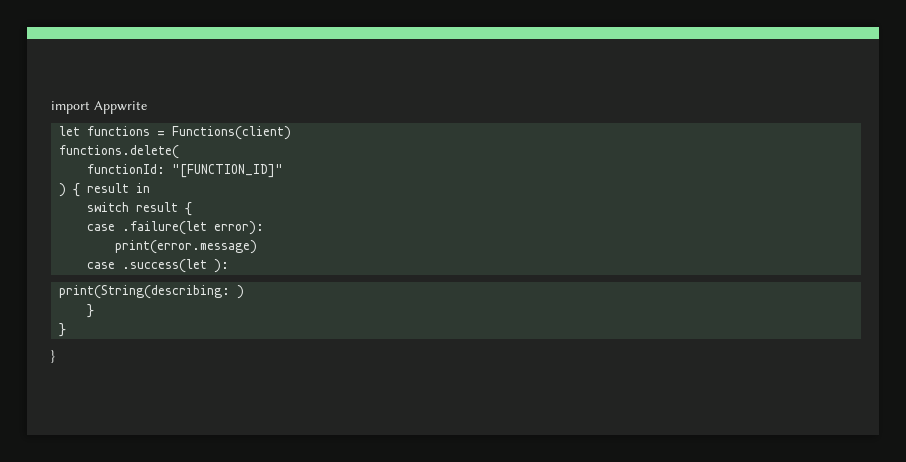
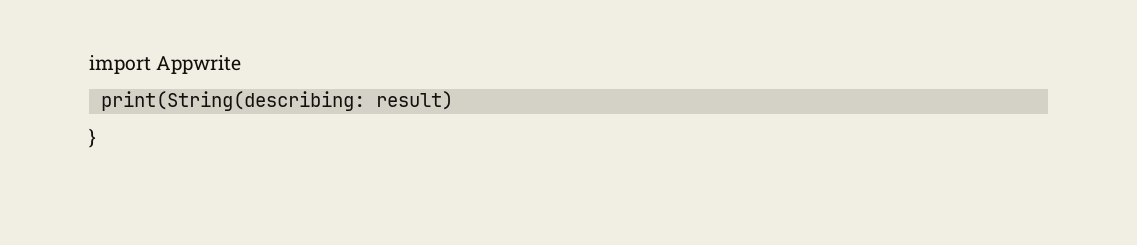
[59,126,292,140] [59,145,180,159] [87,164,284,178] [59,183,151,197] [87,202,193,216] [87,221,265,235] [115,240,258,254] [87,259,230,273] // let functions = Functions(client) // functions.delete( // functionId: "[FUNCTION_ID]" // ) { result in // switch result { // case .failure(let error): // print(error.message) // case .success(let ): -> (242, 64) none
[237,285,245,299] [87,304,95,318] [59,323,67,337] [51,350,55,363] ) // } // } // } -> [375,91,453,110] [89,128,96,148] result) // }

